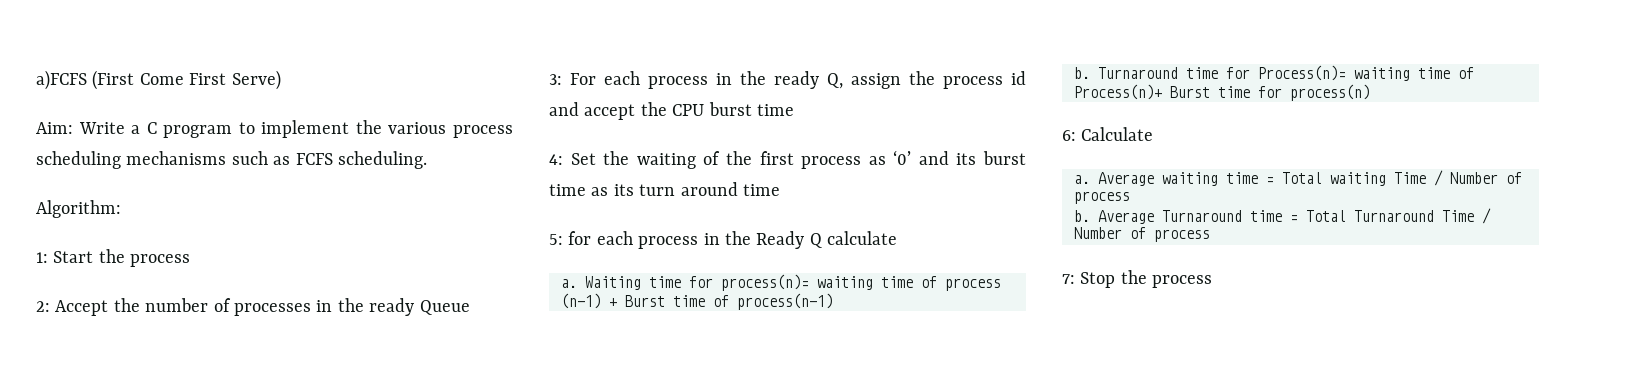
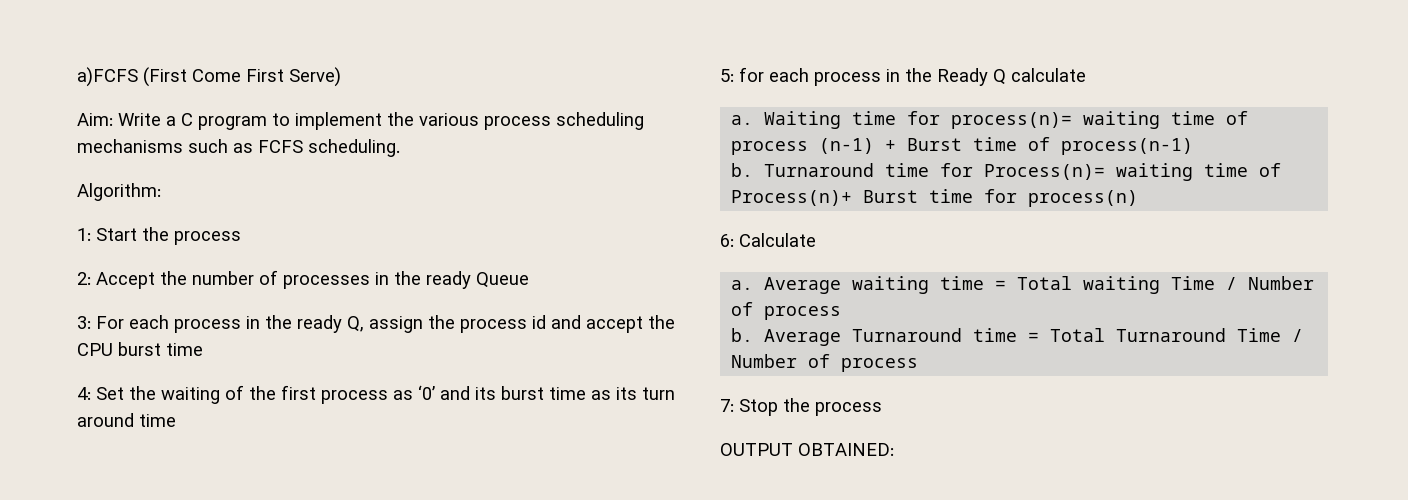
(1213, 281) none -> [720,443,894,456] // OUTPUT OBTAINED:

